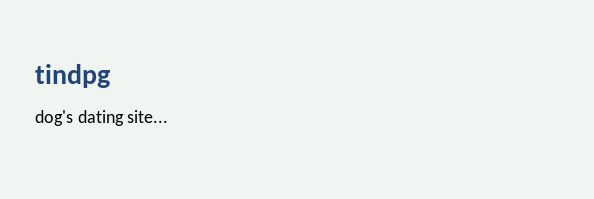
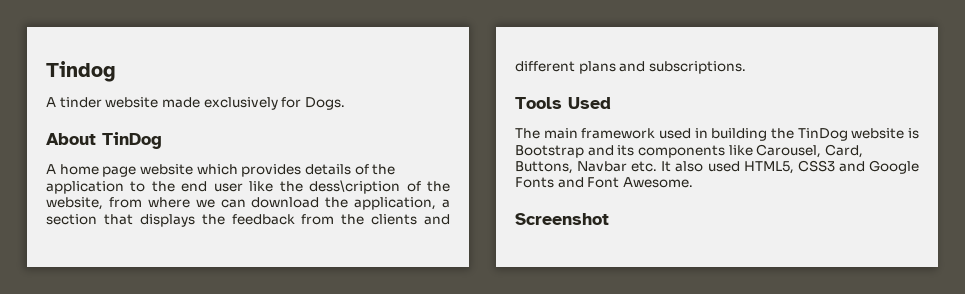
[35,64,110,88] [35,110,169,126] tindpg // dog's dating site... -> [46,61,116,82] [46,97,345,110] [46,132,162,149] [46,164,396,177] [46,180,451,194] [46,197,450,210] [46,214,450,227] [515,61,746,74] [515,97,611,109] [515,128,919,141] [515,144,863,158] [515,160,919,174] [515,177,693,188] [515,213,609,225] Tindog // A tinder website made exclusively for Dogs. // About TinDog // A home page website which provides details of the application to the end user like the dess\cription of the website, from where we can download the application, a section that displays the feedback from the clients and different plans and subscriptions. // Tools Used // The main framework used in building the TinDog website is Bootstrap and its components like Carousel, Card, Buttons, Navbar etc. It also used HTML5, CSS3 and Google Fonts and Font Awesome. // Screenshot

